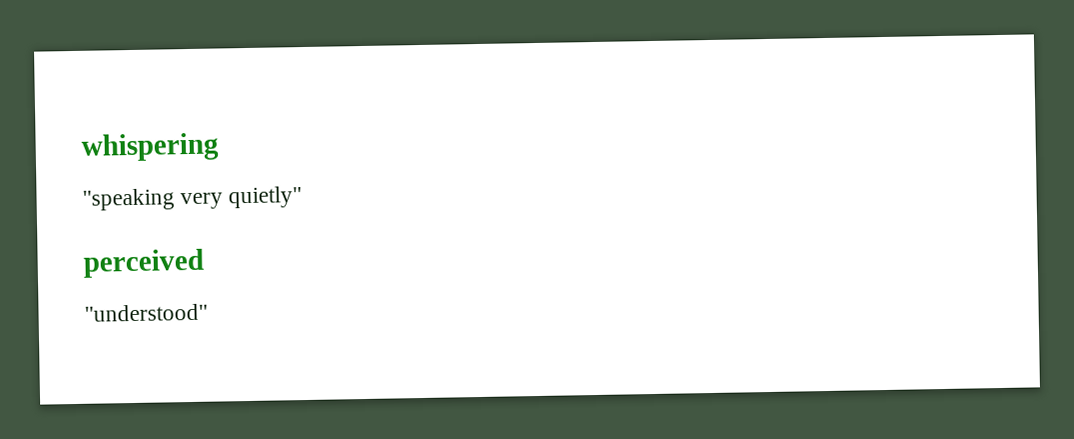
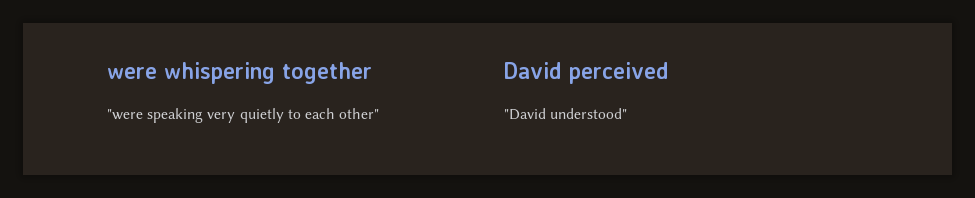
(81, 147) none -> [107,67,157,79] were
[82,186,303,211] // "speaking very quietly" // -> [282,62,372,84] [107,108,380,123] [504,62,562,79] together // "were speaking very quietly to each other" // David
[84,303,208,322] "understood" -> [504,108,628,120] "David understood"

